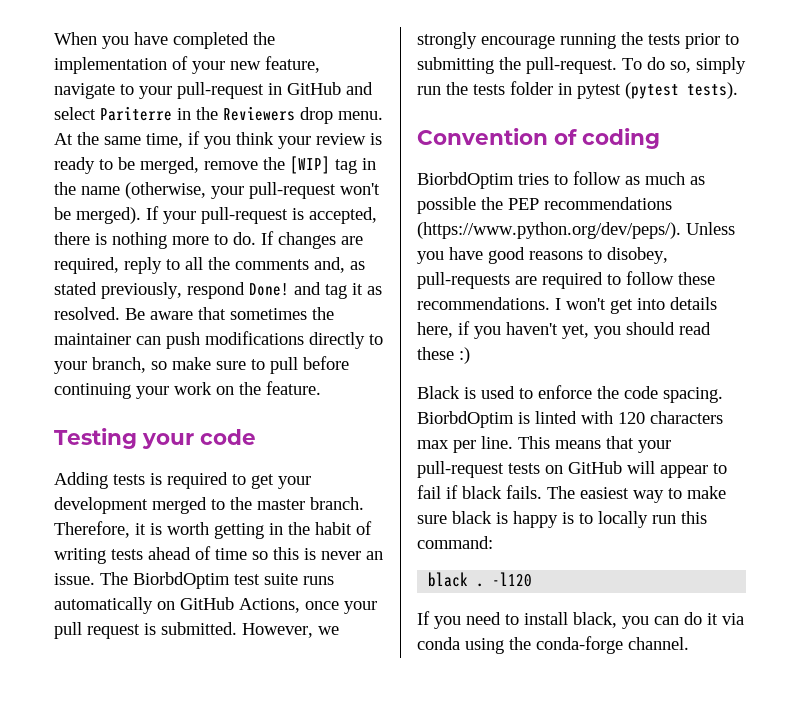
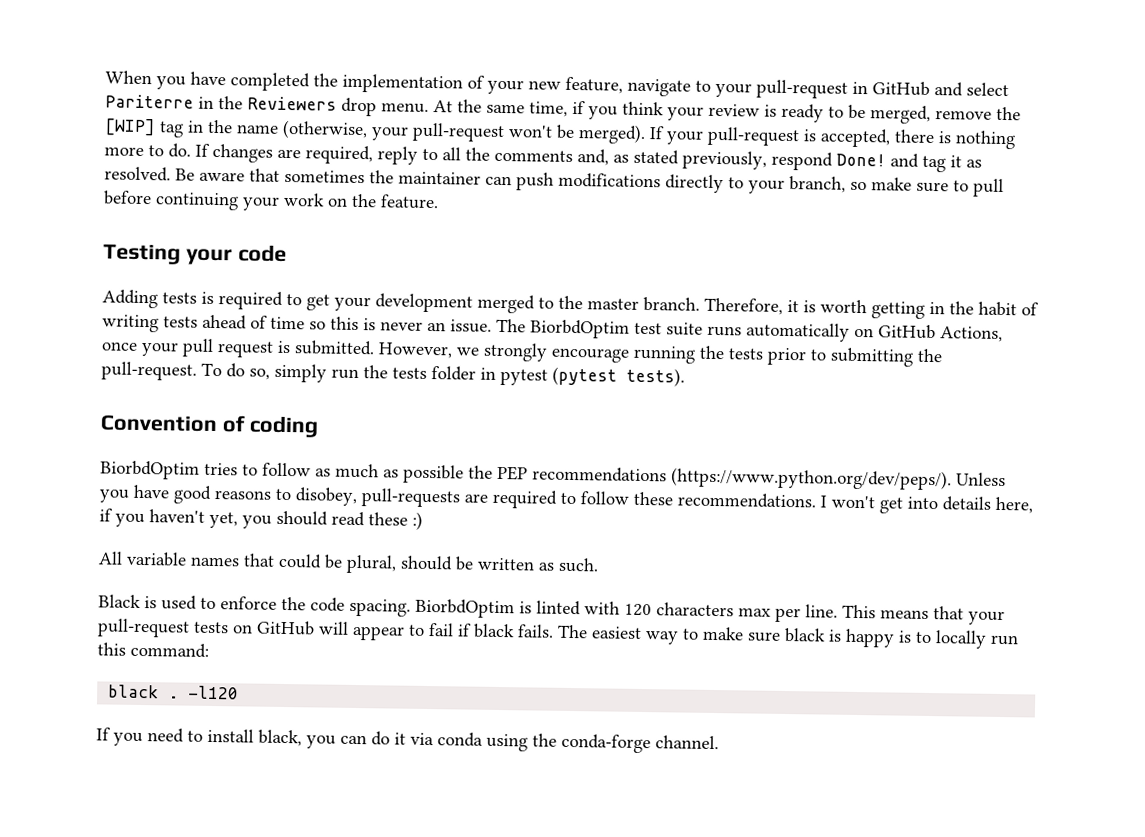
(470, 355) none -> [98,551,599,574] // All variable names that could be plural, should be written as such.

